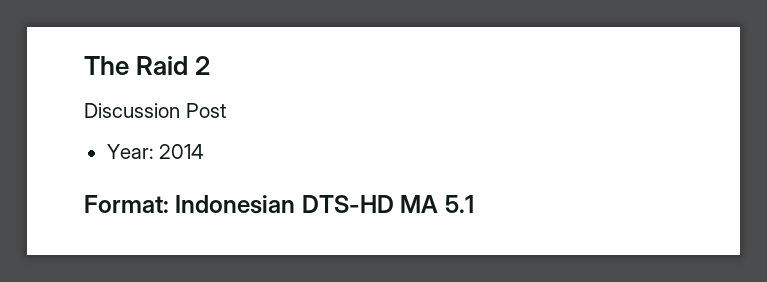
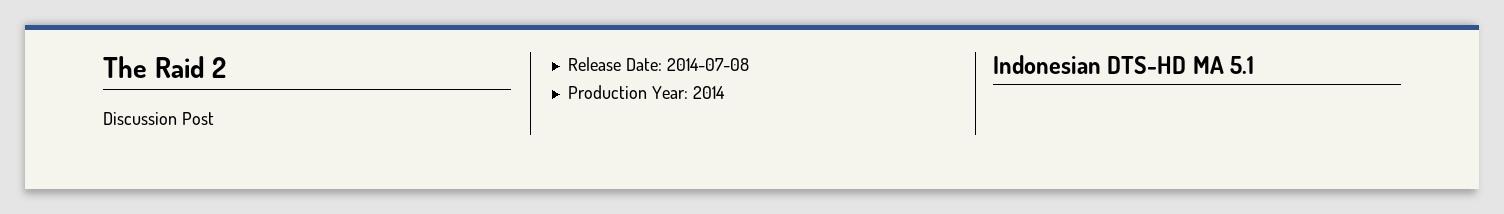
(226, 110) none -> [567,57,749,71] [567,85,647,99] Release Date: 2014-07-08 // Production
[84,195,169,213] Format: -> (725, 92) none

